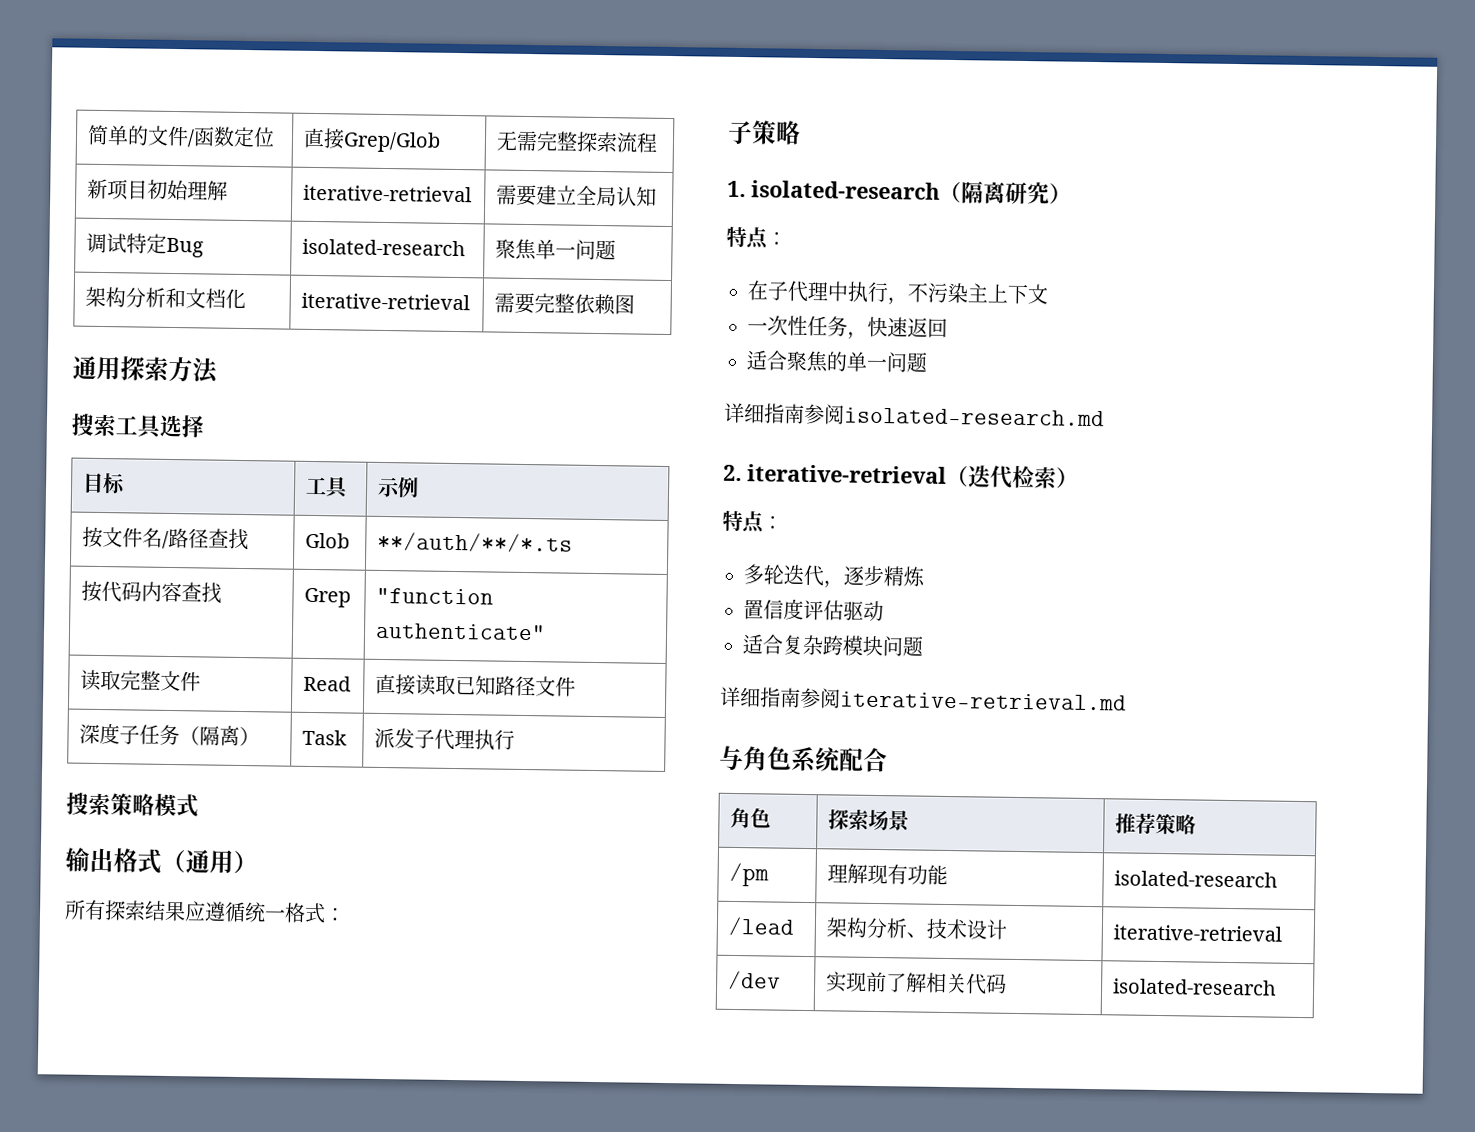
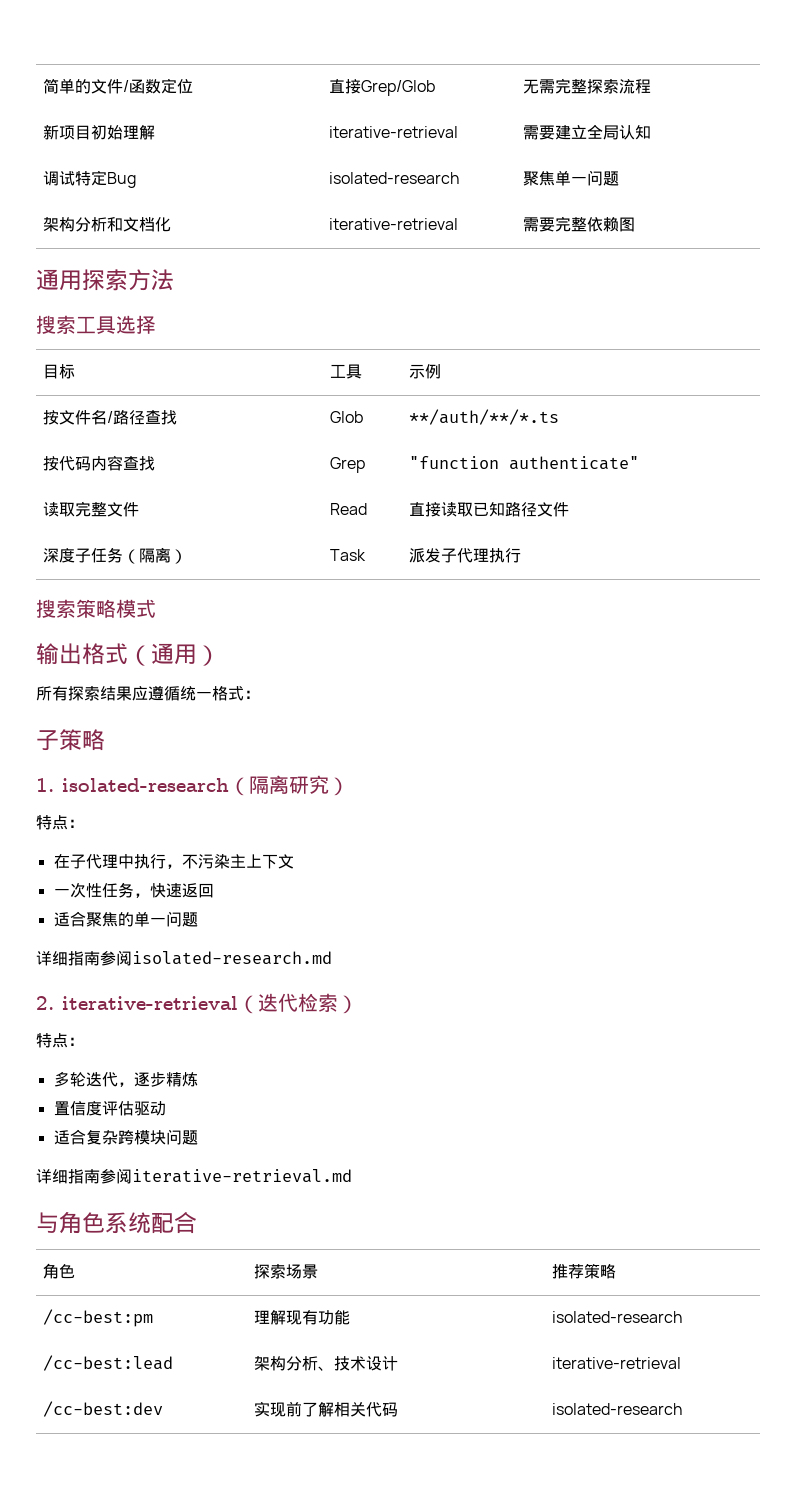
[729,862,770,887] /pm -> [43,1309,154,1327] /cc-best:pm
[728,916,796,936] /lead -> [43,1355,174,1371] /cc-best:lead
[728,970,782,990] /dev -> [43,1401,164,1417] /cc-best:dev

